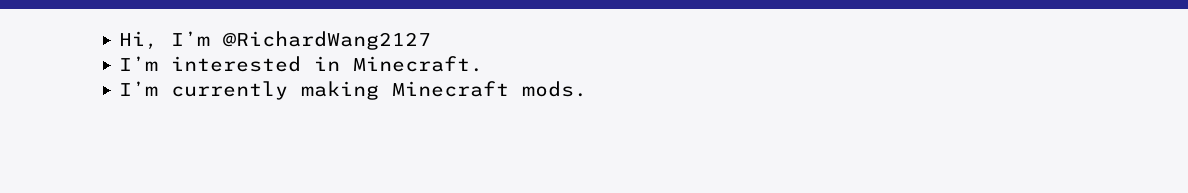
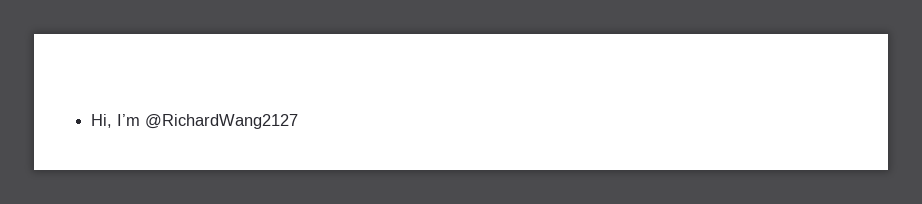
[119,56,484,72] [119,81,588,100] // I’m interested in Minecraft. // I’m currently making Minecraft mods. -> (299, 121) none

